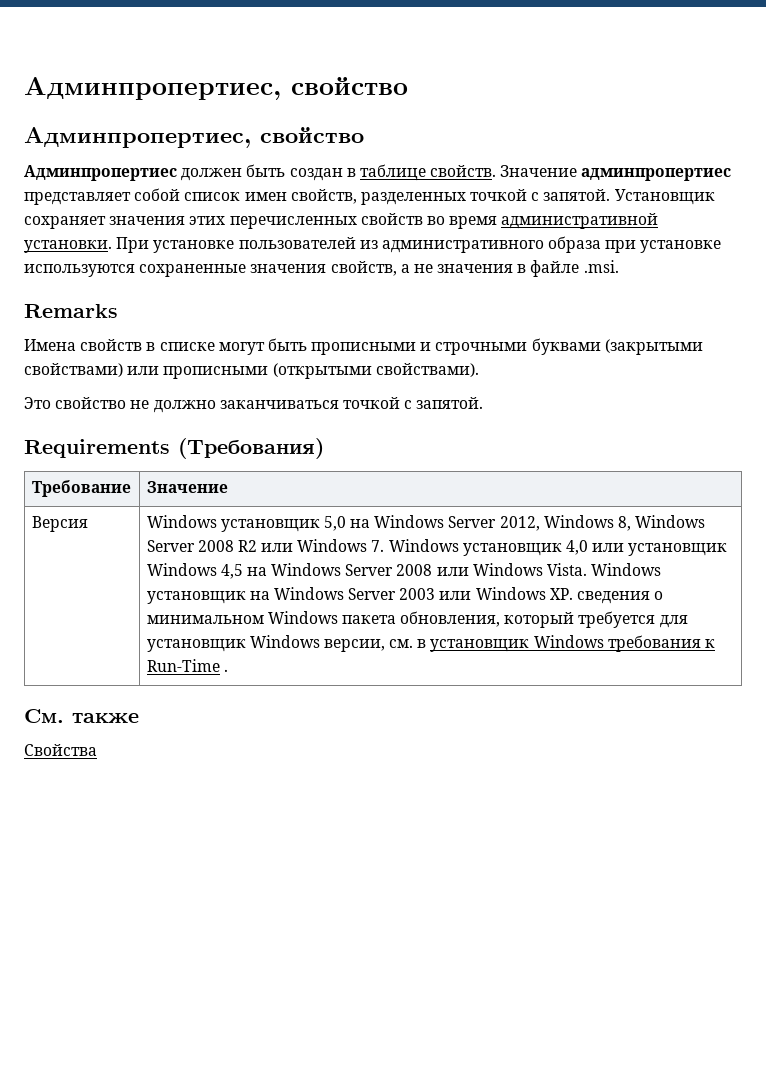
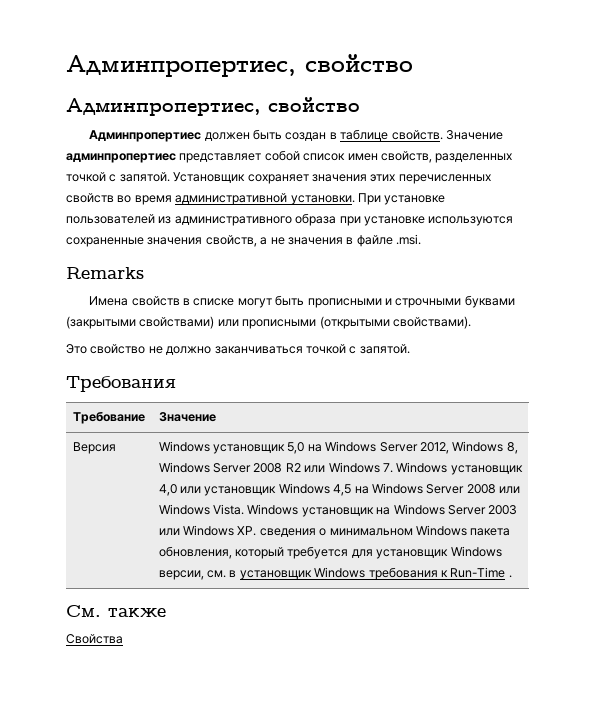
[24,438,324,459] Requirements (Требования) -> [66,376,176,392] Требования

